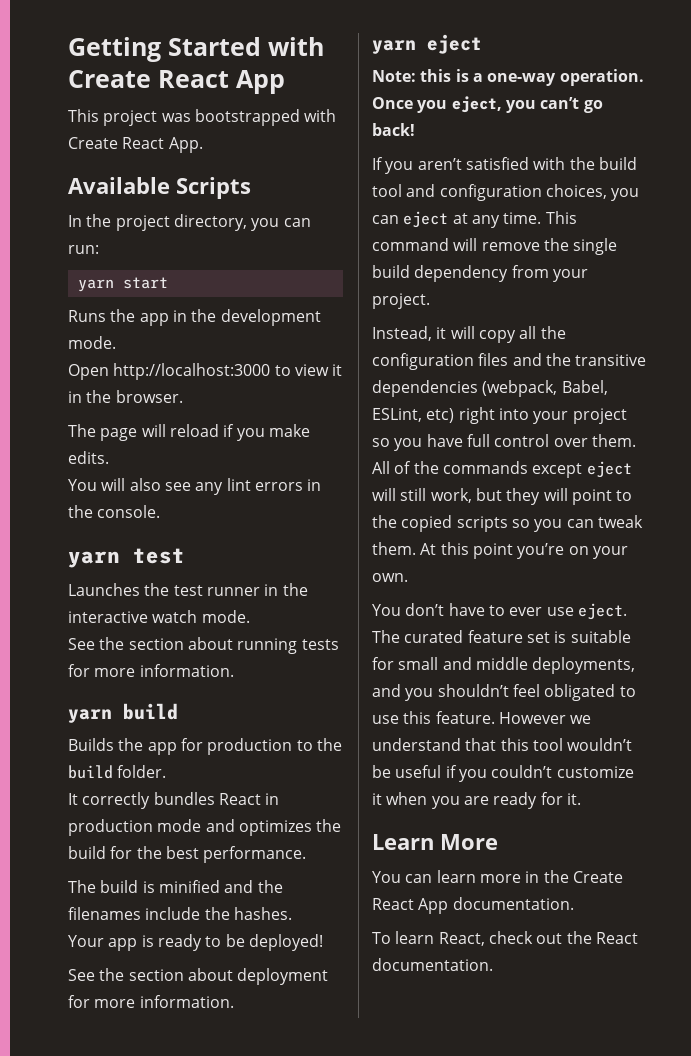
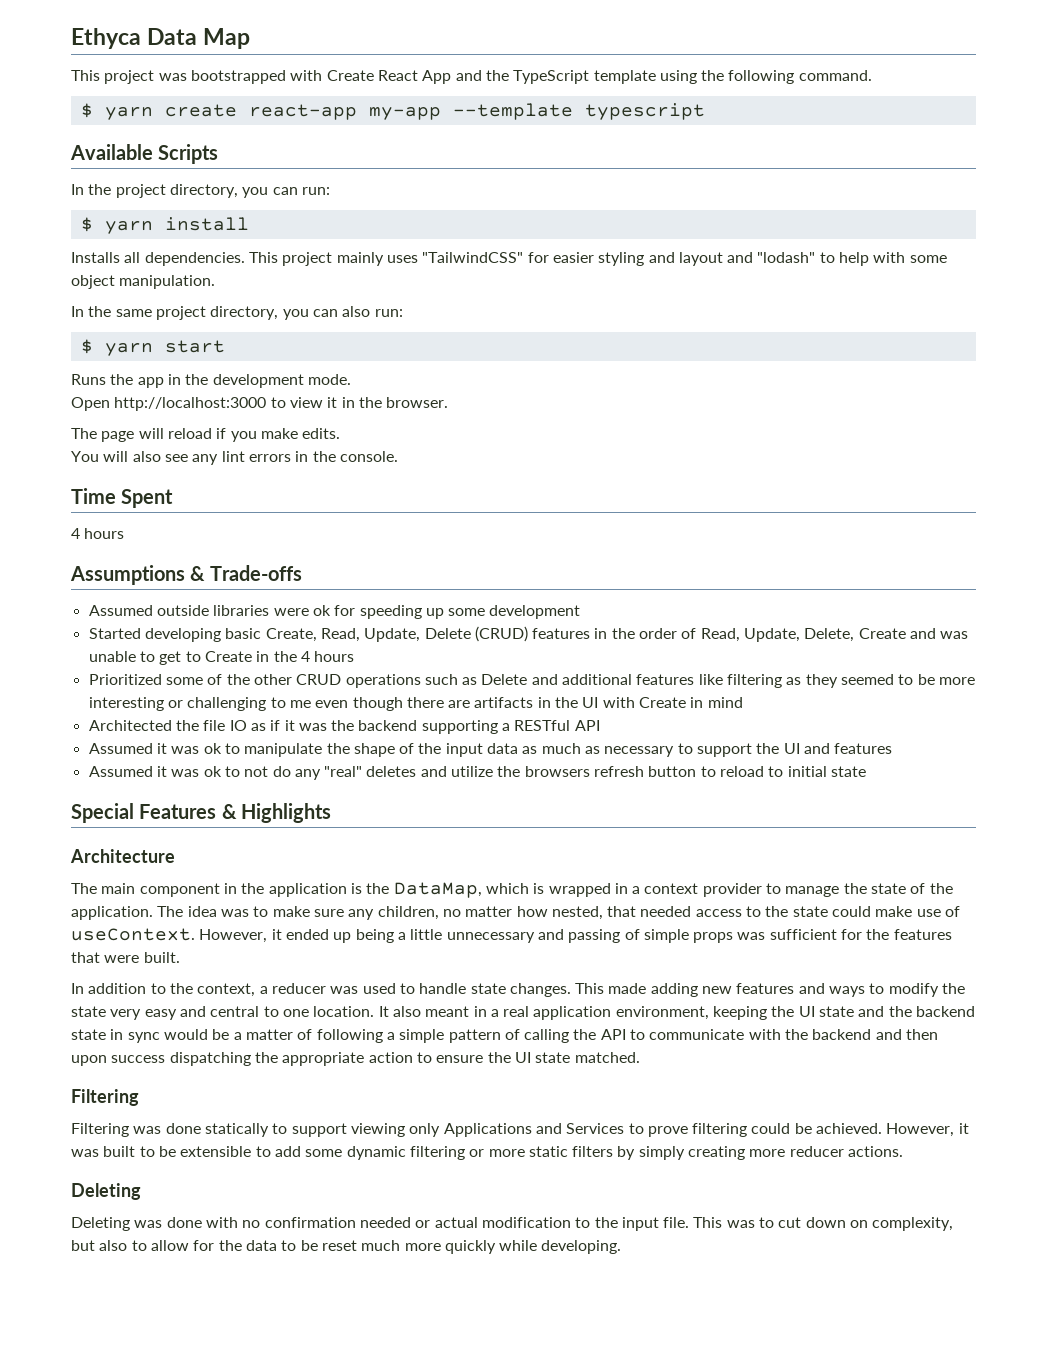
[68,37,324,62] [68,70,285,94] Getting Started with Create React App -> [71,28,251,49] Ethyca Data Map
[168,137,203,153] App. -> [422,70,872,84] [80,103,705,120] App and the TypeScript template using the following command. // $ yarn create react-app my-app --template typescript
(99, 249) none -> [80,217,249,234] [71,252,947,266] [71,275,216,289] [71,306,403,320] [80,339,93,354] $ yarn install // Installs all dependencies. This project mainly uses "TailwindCSS" for easier styling and layout and "lodash" to help with some object manipulation. // In the same project directory, you can also run: // $
[68,548,185,568] [68,583,308,596] [68,610,250,623] [68,637,339,654] [68,664,234,677] [68,703,178,723] [68,738,342,755] [68,765,167,779] [68,792,280,809] [68,819,342,836] [68,846,307,863] [68,880,283,893] [68,907,292,920] [68,934,323,951] [68,968,329,985] [68,995,234,1008] [372,34,482,54] [372,69,644,86] [372,96,603,113] [372,123,415,136] [372,157,637,174] [372,184,640,201] [372,211,577,228] [372,238,618,255] [372,265,588,282] [372,293,430,309] [372,326,566,343] [372,353,647,370] [372,380,608,397] [372,407,627,424] [372,434,636,451] [372,461,632,478] [372,488,633,505] [372,515,643,532] [372,542,628,559] [372,573,408,582] [372,603,627,620] [372,630,631,643] [372,657,636,674] [372,684,636,701] [372,711,592,724] [372,738,633,751] [372,765,634,782] [372,792,581,809] [372,834,498,850] [372,870,623,883] [372,897,574,914] [372,931,638,946] [372,958,493,971] yarn test // Launches the test runner in the interactive watch mode. // See the section about running tests for more information. // yarn build // Builds the app for production to the build folder. // It correctly bundles React in production mode and optimizes the build for the best performance. // The build is minified and the filenames include the hashes. // Your app is ready to be deployed! // See the section about deployment for more information. // yarn eject // Note: this is a one-way operation. Once you eject, you can’t go back! // If you aren’t satisfied with the build tool and configuration choices, you can eject at any time. This command will remove the single build dependency from your project. // Instead, it will copy all the configuration files and the transitive dependencies (webpack, Babel, ESLint, etc) right into your project so you have full control over them. All of the commands except eject will still work, but they will point to the copied scripts so you can tweak them. At this point you’re on your own. // You don’t have to ever use eject. The curated feature set is suitable for small and middle deployments, and you shouldn’t feel obligated to use this feature. However we understand that this tool wouldn’t be useful if you couldn’t customize it when you are ready for it. // Learn More // You can learn more in the Create React App documentation. // To learn React, check out the React documentation. -> [71,488,174,508] [71,528,125,539] [70,565,302,585] [88,605,581,619] [88,626,969,642] [88,651,355,665] [88,674,976,688] [88,697,743,711] [88,720,600,734] [88,743,893,757] [88,766,867,780] [71,803,332,823] [70,849,175,863] [71,882,953,898] [71,906,961,920] [71,928,952,943] [71,952,180,963] [71,983,966,997] [71,1006,976,1020] [71,1029,939,1043] [71,1052,640,1066] [71,1089,139,1106] [71,1123,969,1137] [71,1146,904,1160] [71,1183,141,1200] [71,1217,954,1231] [71,1240,622,1254] Time Spent // 4 hours // Assumptions & Trade-offs // Assumed outside libraries were ok for speeding up some development // Started developing basic Create, Read, Update, Delete (CRUD) features in the order of Read, Update, Delete, Create and was unable to get to Create in the 4 hours // Prioritized some of the other CRUD operations such as Delete and additional features like filtering as they seemed to be more interesting or challenging to me even though there are artifacts in the UI with Create in mind // Architected the file IO as if it was the backend supporting a RESTful API // Assumed it was ok to manipulate the shape of the input data as much as necessary to support the UI and features // Assumed it was ok to not do any "real" deletes and utilize the browsers refresh button to reload to initial state // Special Features & Highlights // Architecture // The main component in the application is the DataMap, which is wrapped in a context provider to manage the state of the application. The idea was to make sure any children, no matter how nested, that needed access to the state could make use of useContext. However, it ended up being a little unnecessary and passing of simple props was sufficient for the features that were built. // In addition to the context, a reducer was used to handle state changes. This made adding new features and ways to modify the state very easy and central to one location. It also meant in a real application environment, keeping the UI state and the backend state in sync would be a matter of following a simple pattern of calling the API to communicate with the backend and then upon success dispatching the appropriate action to ensure the UI state matched. // Filtering // Filtering was done statically to support viewing only Applications and Services to prove filtering could be achieved. However, it was built to be extensible to add some dynamic filtering or more static filters by simply creating more reducer actions. // Deleting // Deleting was done with no confirmation needed or actual modification to the input file. This was to cut down on complexity, but also to allow for the data to be reset much more quickly while developing.

